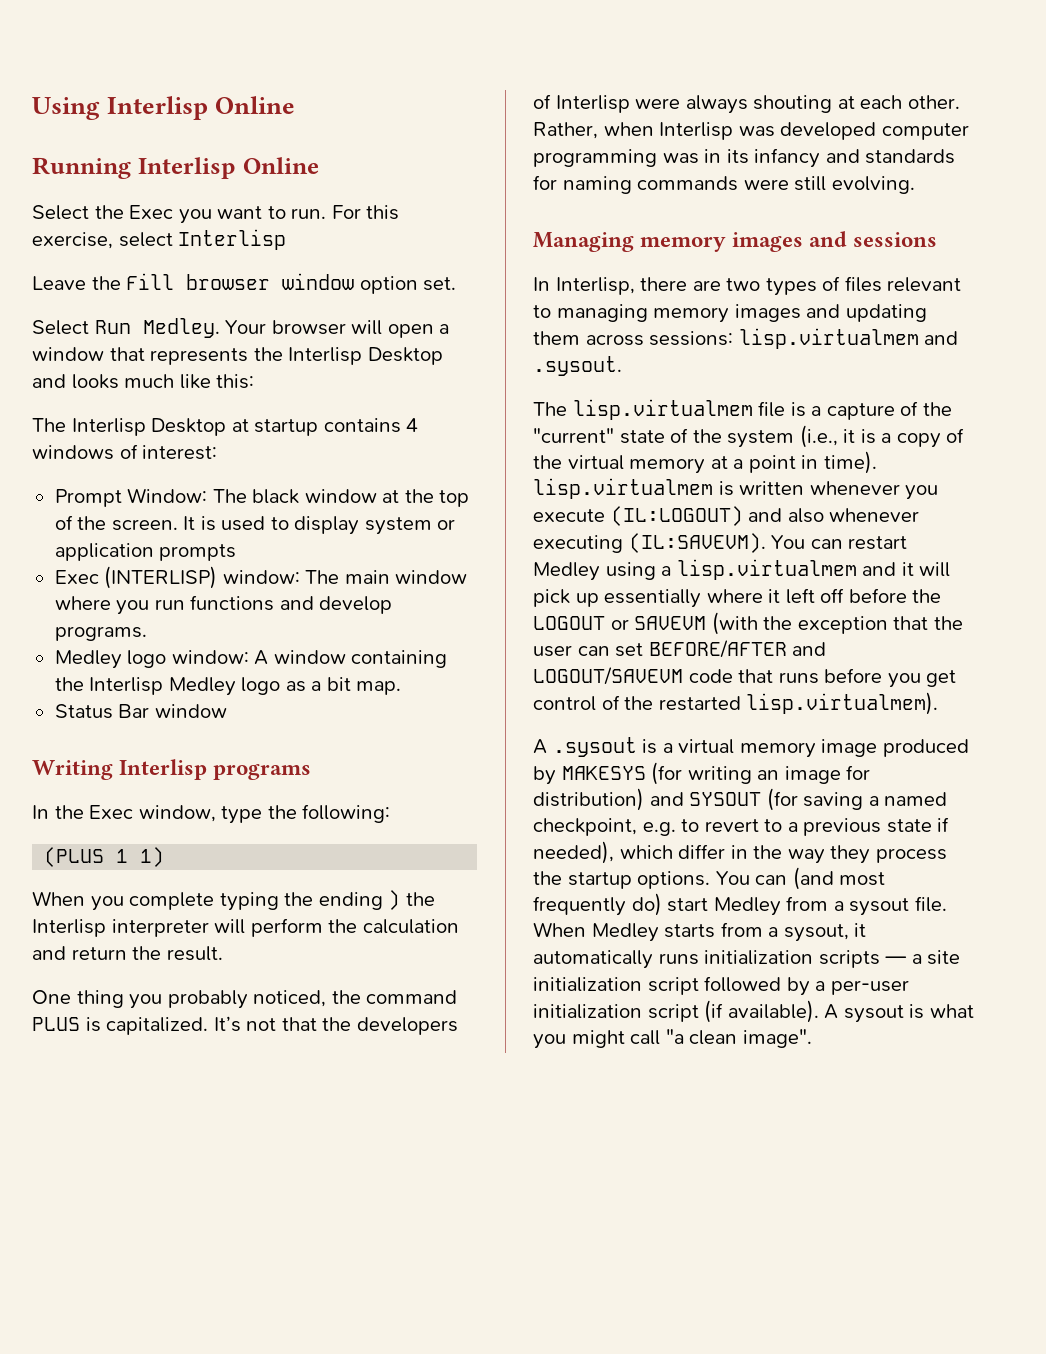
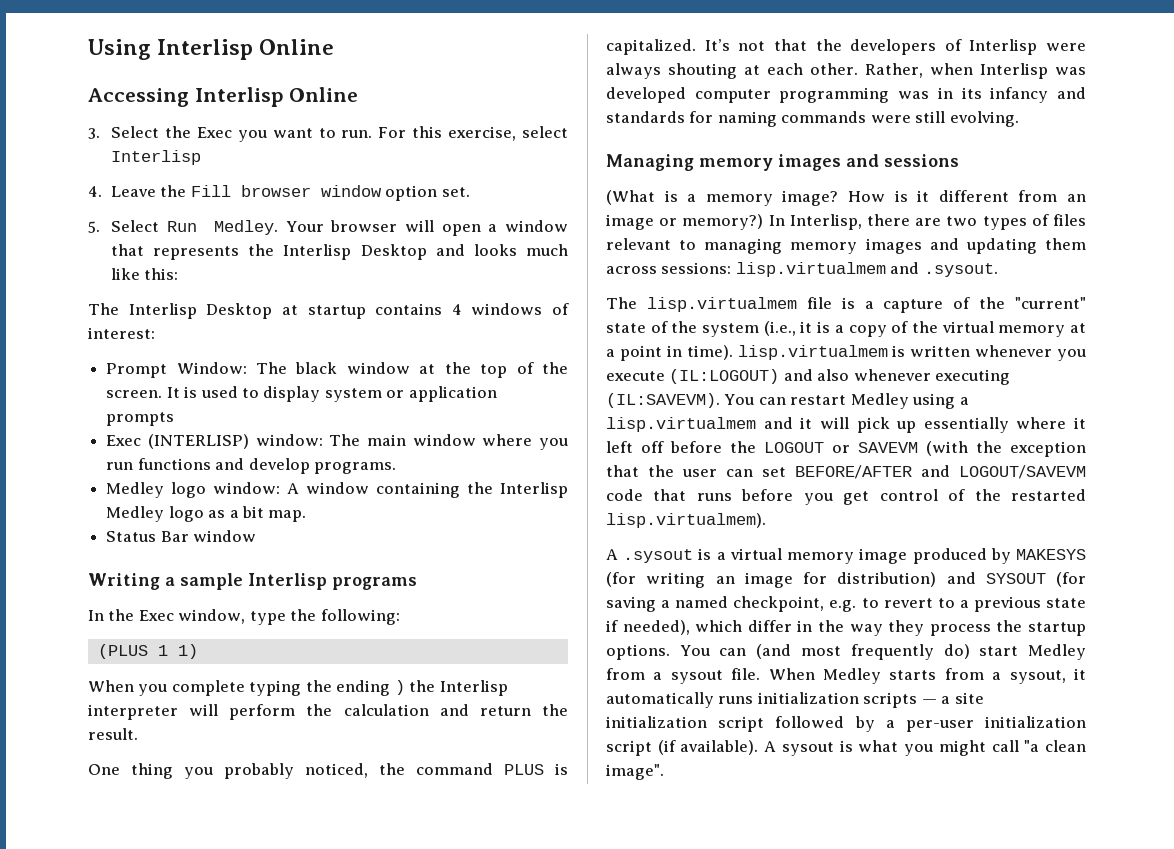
[32,157,319,179] Running Interlisp Online // -> [88,87,359,107] [88,128,100,139] Accessing Interlisp Online // 3.
(287, 239) none -> [88,186,102,197] 4.
(457, 284) none -> [88,221,100,233] 5.
(113, 770) none -> [165,573,243,590] a sample
(938, 239) none -> [606,190,1086,206] [606,214,764,230] (What is a memory image? How is it different from an image or memory?)

